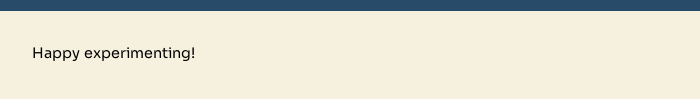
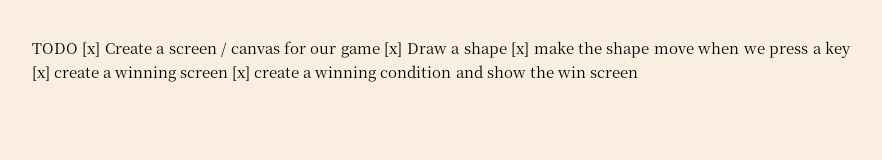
[32,47,195,62] Happy experimenting! -> [32,41,851,58] [32,65,638,82] TODO [x] Create a screen / canvas for our game [x] Draw a shape [x] make the shape move when we press a key [x] create a winning screen [x] create a winning condition and show the win screen

